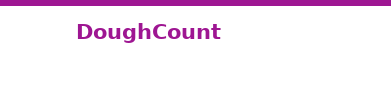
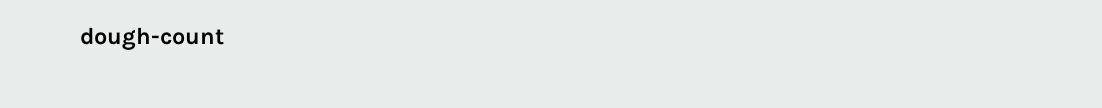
[76,23,221,43] DoughCount -> [80,27,224,50] dough-count

